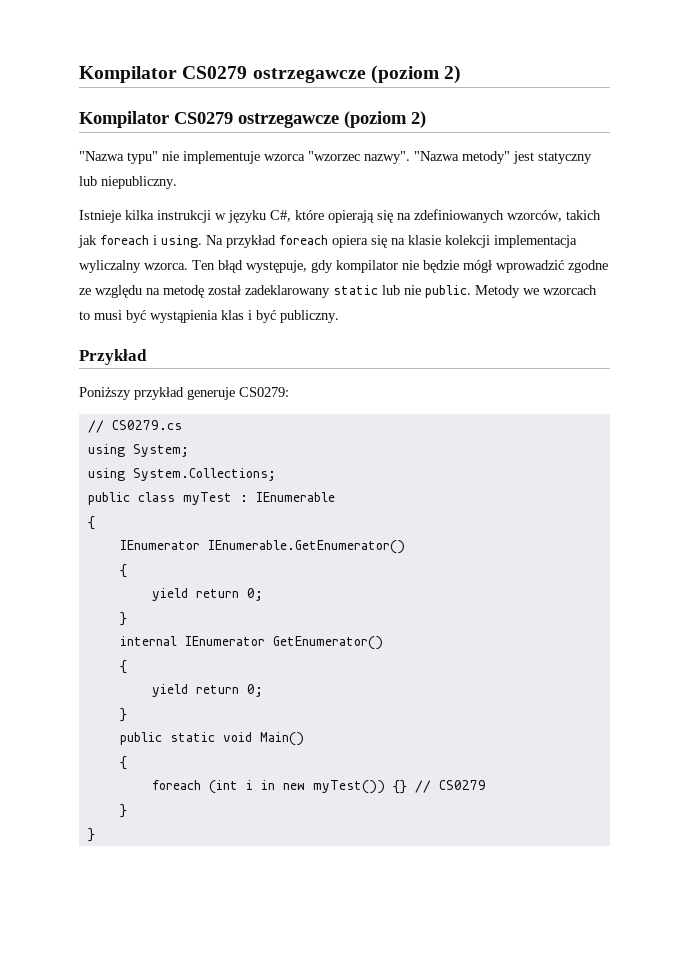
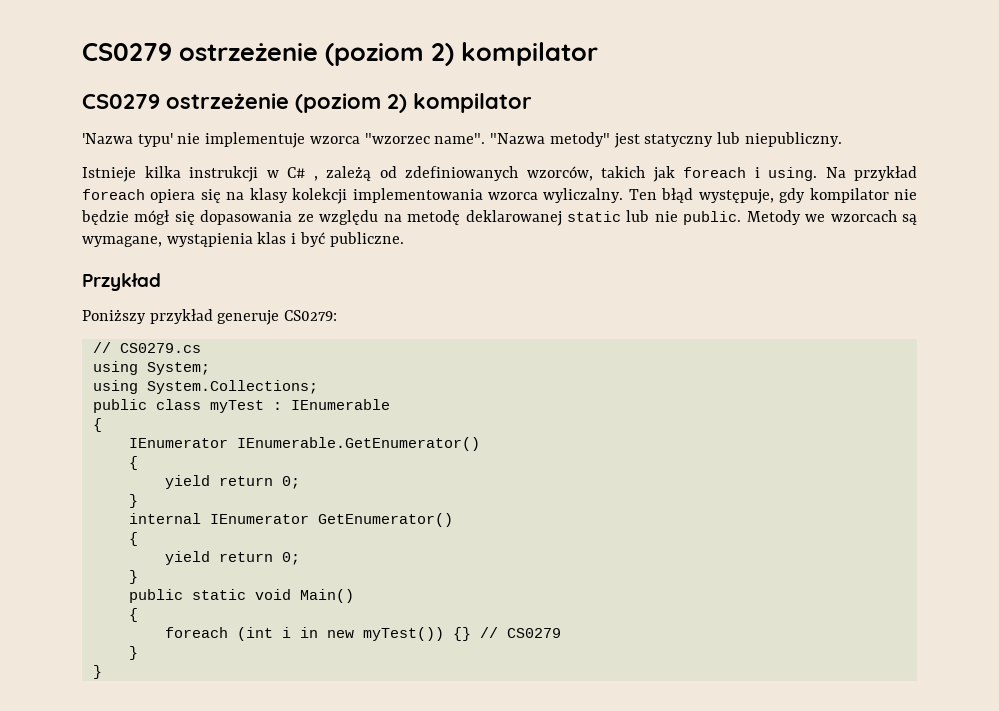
[79,65,462,84] [79,111,426,128] [79,151,158,164] Kompilator CS0279 ostrzegawcze (poziom 2) // Kompilator CS0279 ostrzegawcze (poziom 2) // "Nazwa typu" -> [82,42,598,66] [82,93,532,113] [82,133,173,147] CS0279 ostrzeżenie (poziom 2) kompilator // CS0279 ostrzeżenie (poziom 2) kompilator // 'Nazwa typu'
[364,151,410,164] nazwy". -> [434,133,486,144] name".
[228,210,411,223] języku C#, które opierają się na -> [287,166,397,181] C# , zależą od
[408,235,577,248] [79,260,188,273] klasie kolekcji implementacja wyliczalny wzorca. -> [249,188,624,204] klasy kolekcji implementowania wzorca wyliczalny.
[496,260,608,273] wprowadzić zgodne -> [174,210,293,225] się dopasowania
[208,285,330,298] został zadeklarowany -> [465,210,562,226] deklarowanej
[79,310,146,323] to musi być -> [902,214,917,225] [82,236,162,247] są wymagane,
[280,310,339,323] publiczny. -> [329,232,404,247] publiczne.

